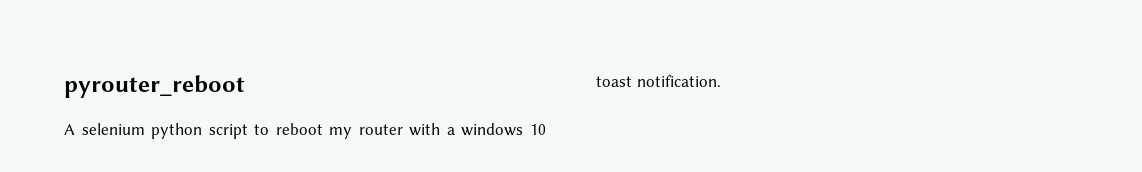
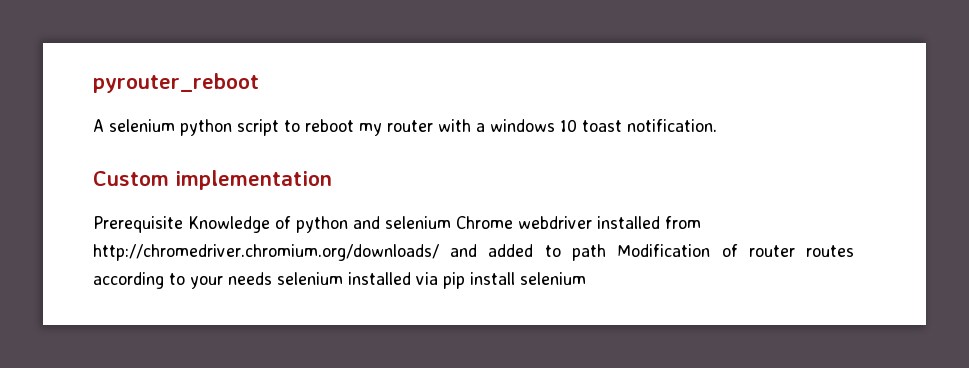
(721, 81) none -> [93,170,332,190] [93,216,701,233] [93,244,854,261] [93,272,586,289] // Custom implementation // Prerequisite Knowledge of python and selenium Chrome webdriver installed from http://chromedriver.chromium.org/downloads/ and added to path Modification of router routes according to your needs selenium installed via pip install selenium

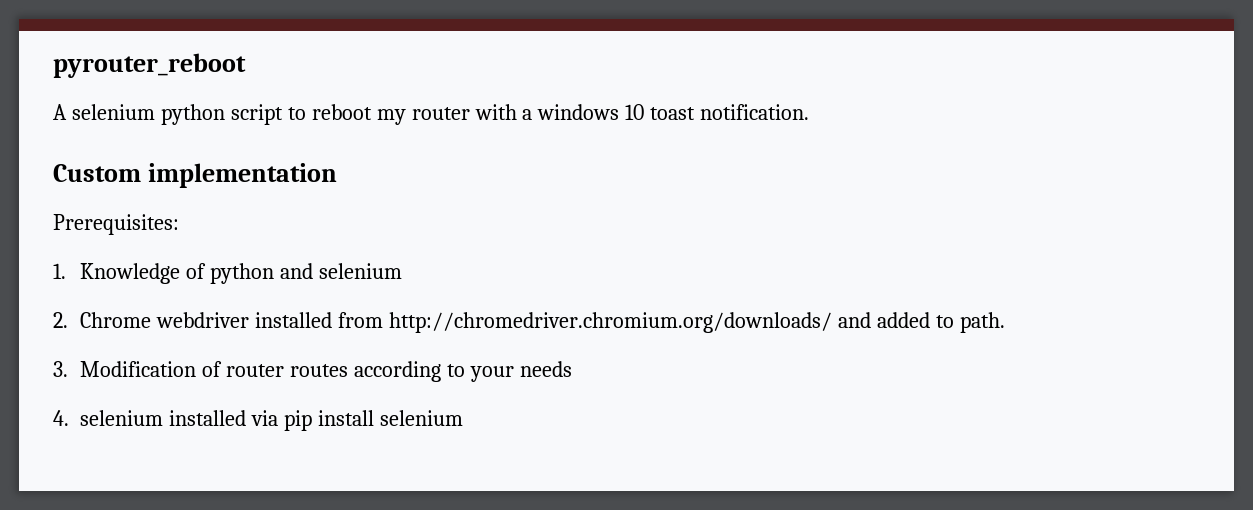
[93,216,183,233] Prerequisite -> [53,214,179,235] [53,263,66,279] Prerequisites: // 1.
(451, 222) none -> [53,312,68,328] // 2.
[571,244,606,261] path -> [959,312,1005,333] [53,361,68,377] path. // 3.
(272, 278) none -> [53,410,69,426] // 4.

